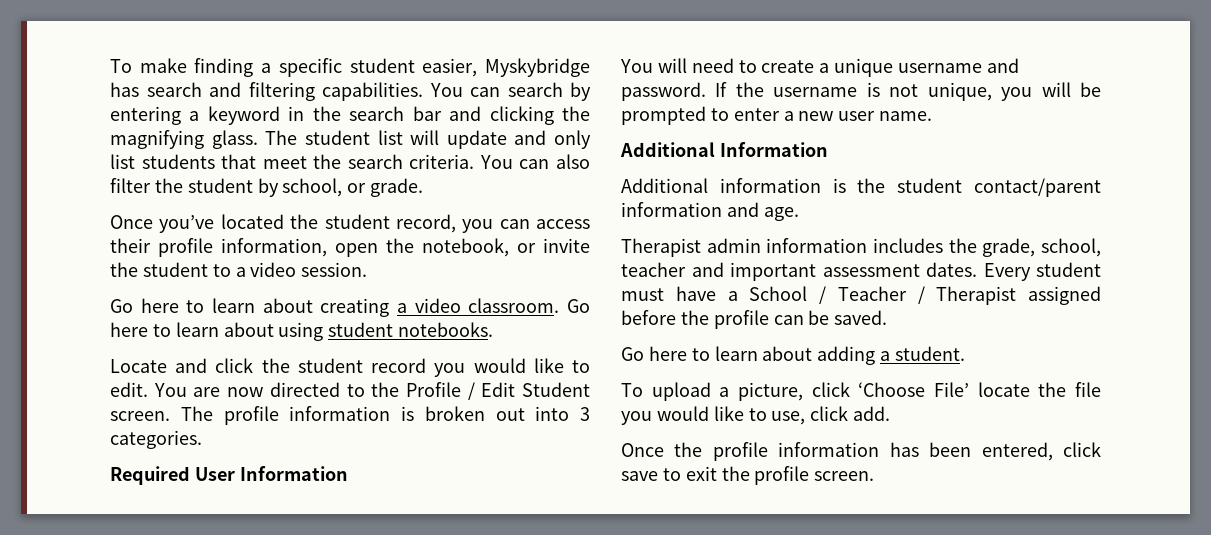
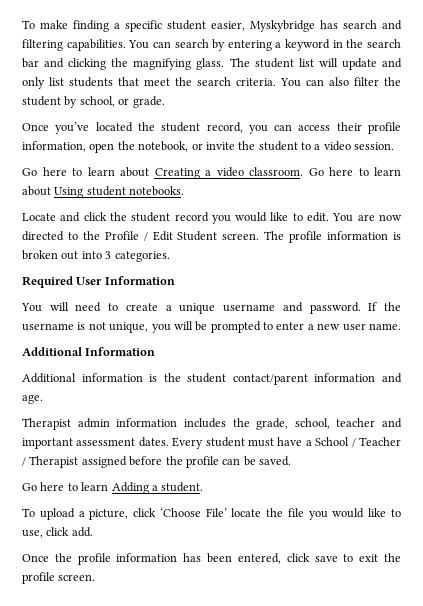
[320,298,390,317] creating -> [154,168,200,179] Creating
[278,322,324,341] using -> [54,187,84,198] Using
[762,346,876,365] about adding -> [111,482,149,494] Adding

